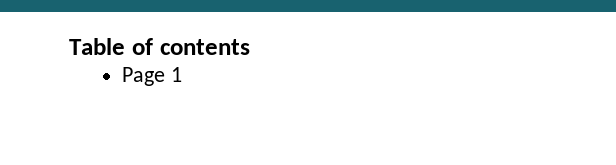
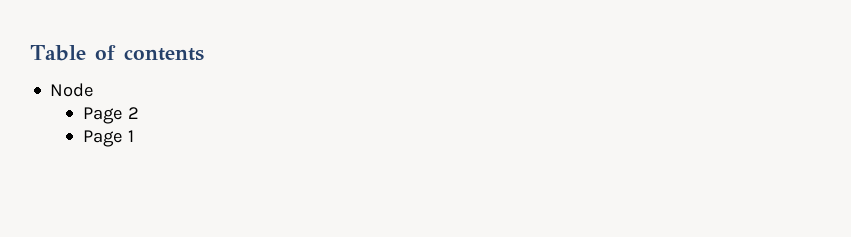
(250, 47) none -> [50,83,95,97] [82,107,139,124] // Node // Page 2

